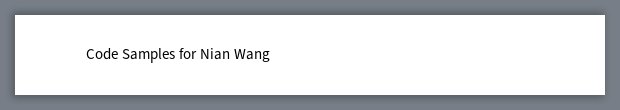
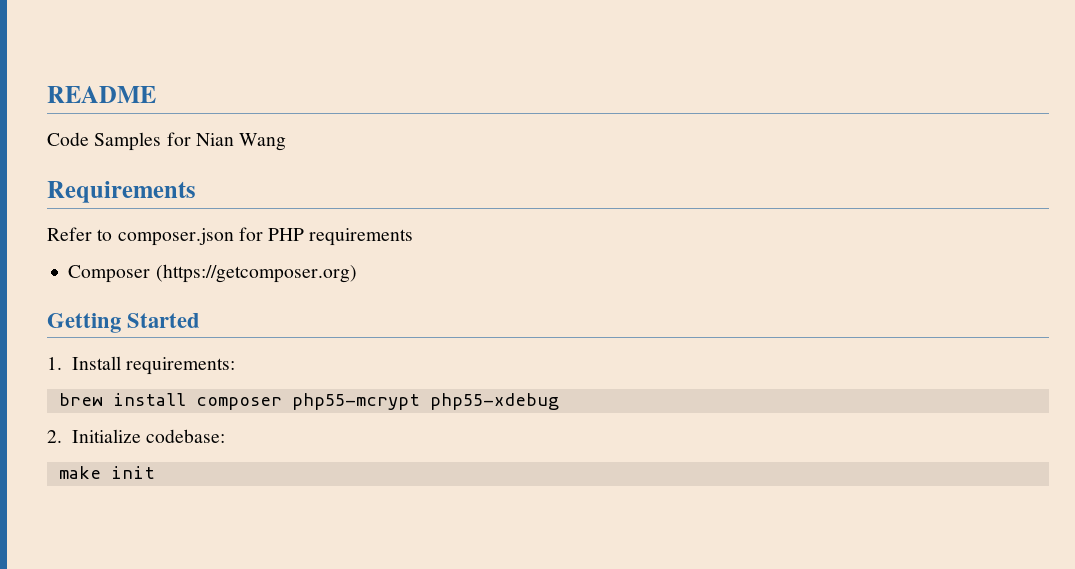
(86, 54) none -> [47,86,156,103] README //
(271, 55) none -> [47,181,196,203] [47,227,414,246] [68,264,357,283] [47,313,201,333] [47,356,236,375] [58,393,559,410] [47,429,226,443] [58,466,155,479] // Requirements // Refer to composer.json for PHP requirements // Composer (https://getcomposer.org) // Getting Started // 1. Install requirements: // brew install composer php55-mcrypt php55-xdebug // 2. Initialize codebase: // make init

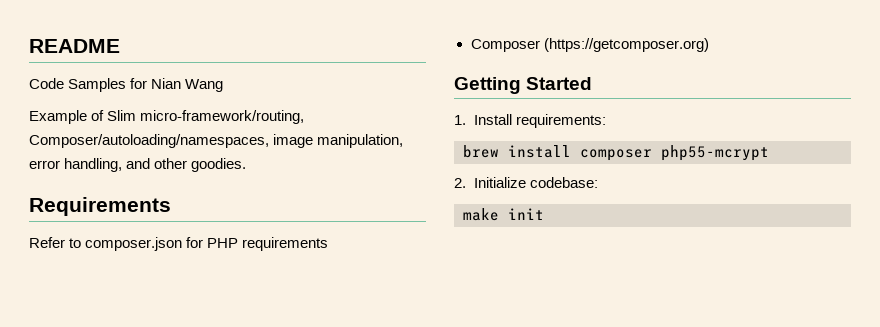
(287, 142) none -> [29,110,305,124] [29,134,404,148] [29,158,247,172] // Example of Slim micro-framework/routing, Composer/autoloading/namespaces, image manipulation, error handling, and other goodies.
[429,393,559,410] php55-xdebug -> (769, 153) none

